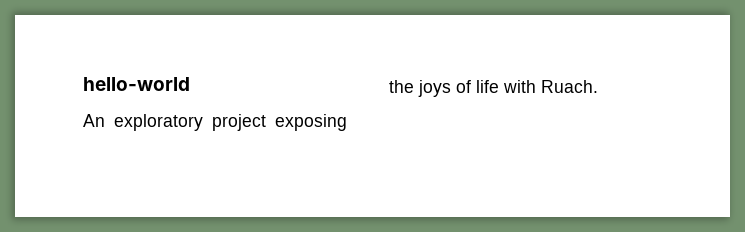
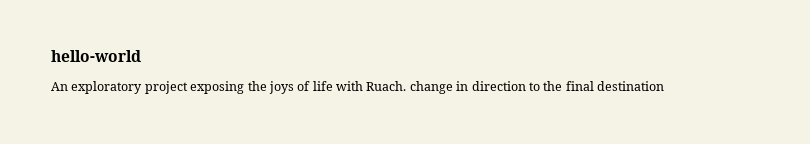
(598, 86) none -> [409,81,664,94] change in direction to the final destination

